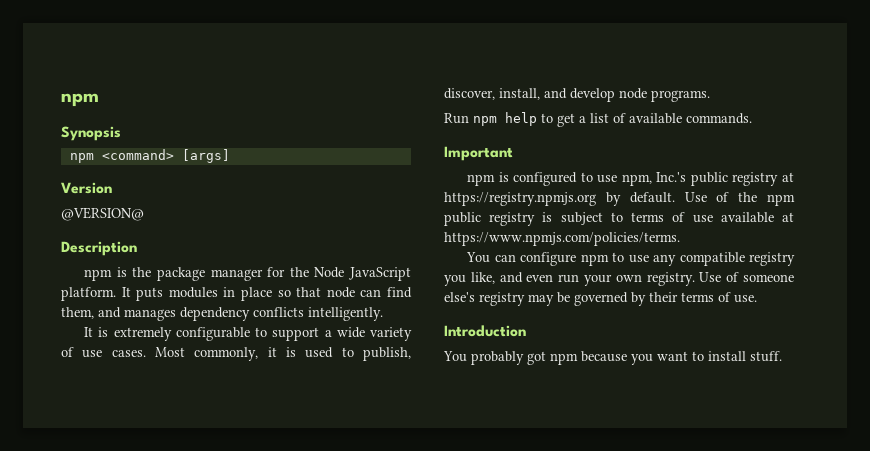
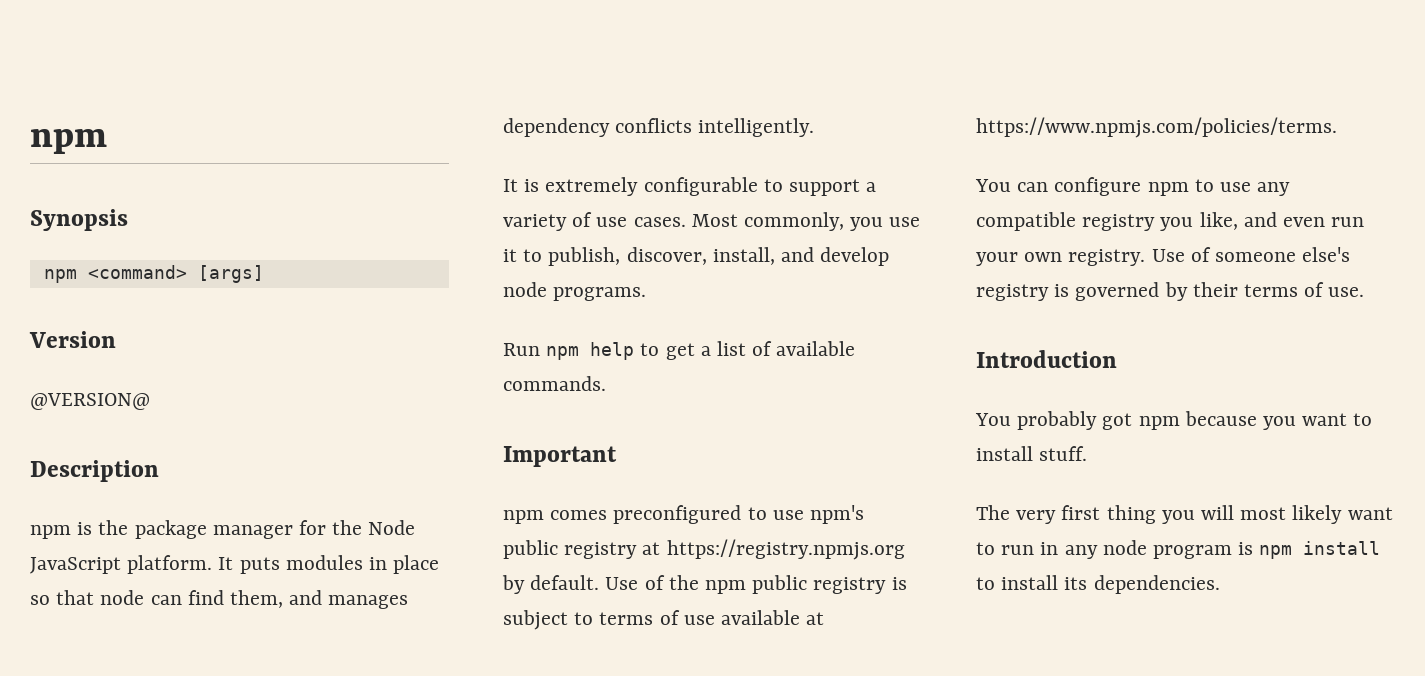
[336,327,365,338] wide -> (877, 187) none
[267,347,334,358] it is used -> [850,217,921,231] [503,249,517,262] you use it
[498,172,687,186] is configured to use npm, Inc.'s -> [550,505,865,524] comes preconfigured to use npm's
[528,292,570,306] may be -> [1054,284,1070,297] is
(782, 356) none -> [976,505,1393,524] [976,540,1381,559] [976,575,1220,594] // The very first thing you will most likely want to run in any node program is npm install to install its dependencies.

